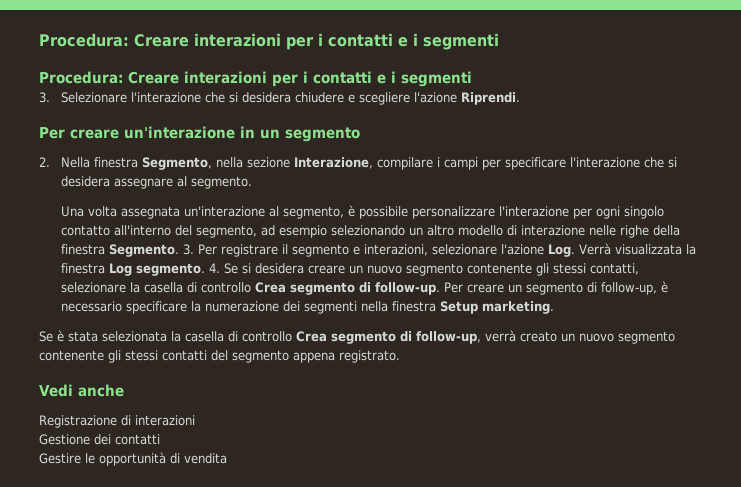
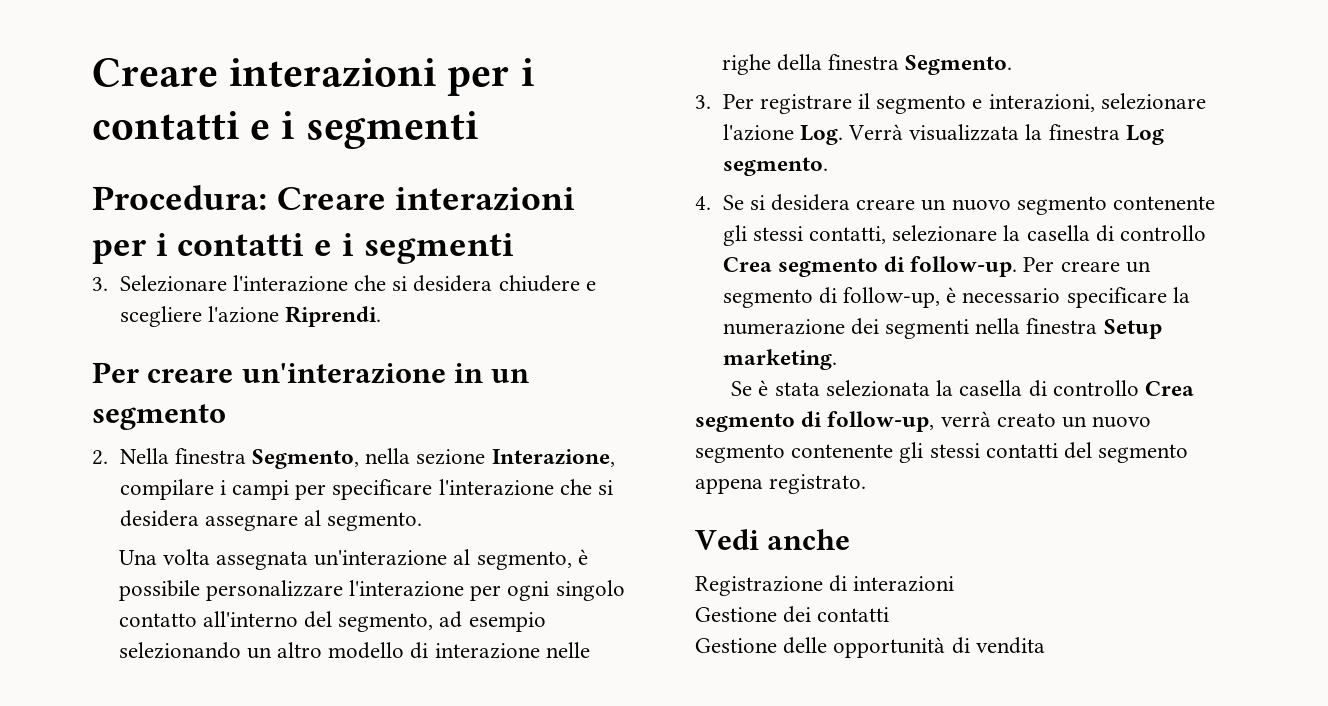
[39,33,129,47] Procedura: -> (92, 72) none
(180, 250) none -> (1013, 65) //
(206, 269) none -> (828, 166) //
[39,453,95,464] Gestire le -> [695,637,828,654] Gestione delle

